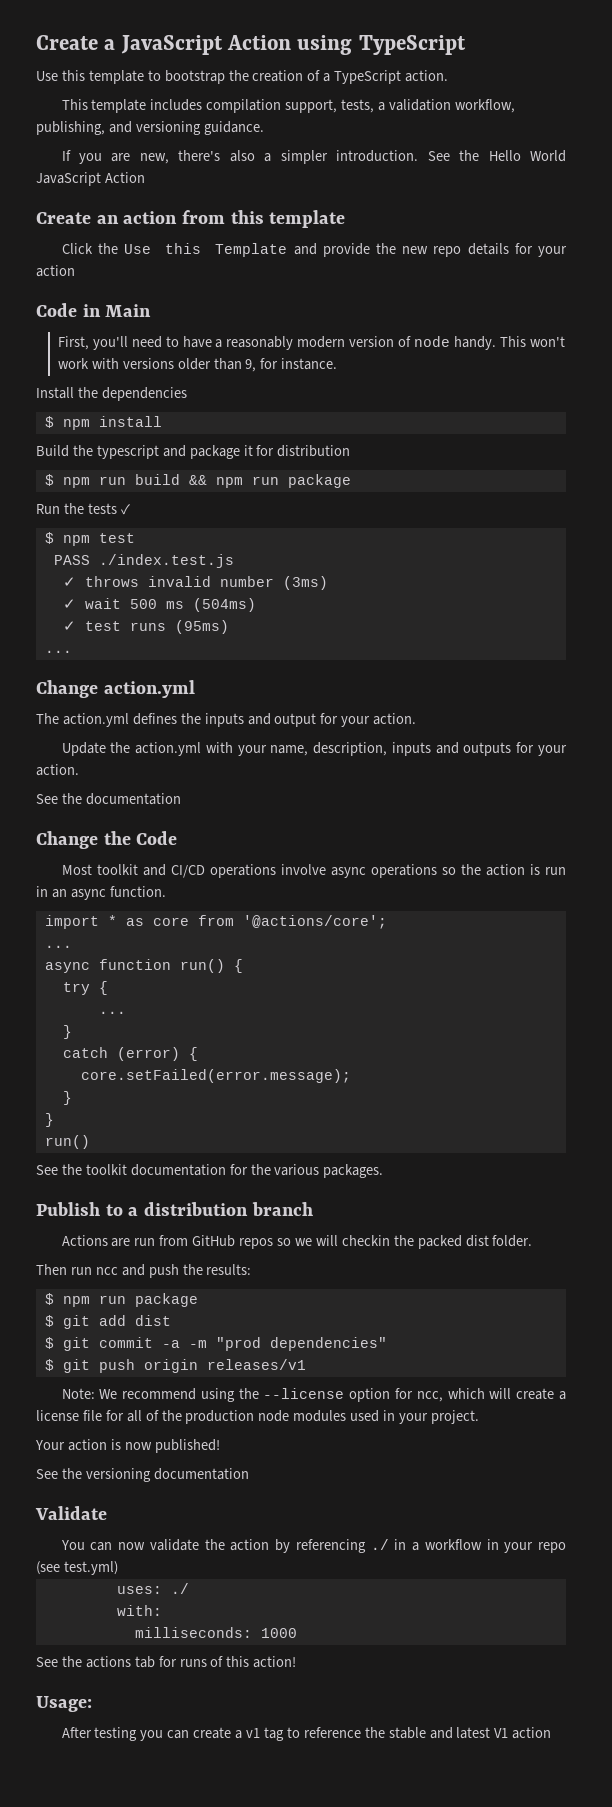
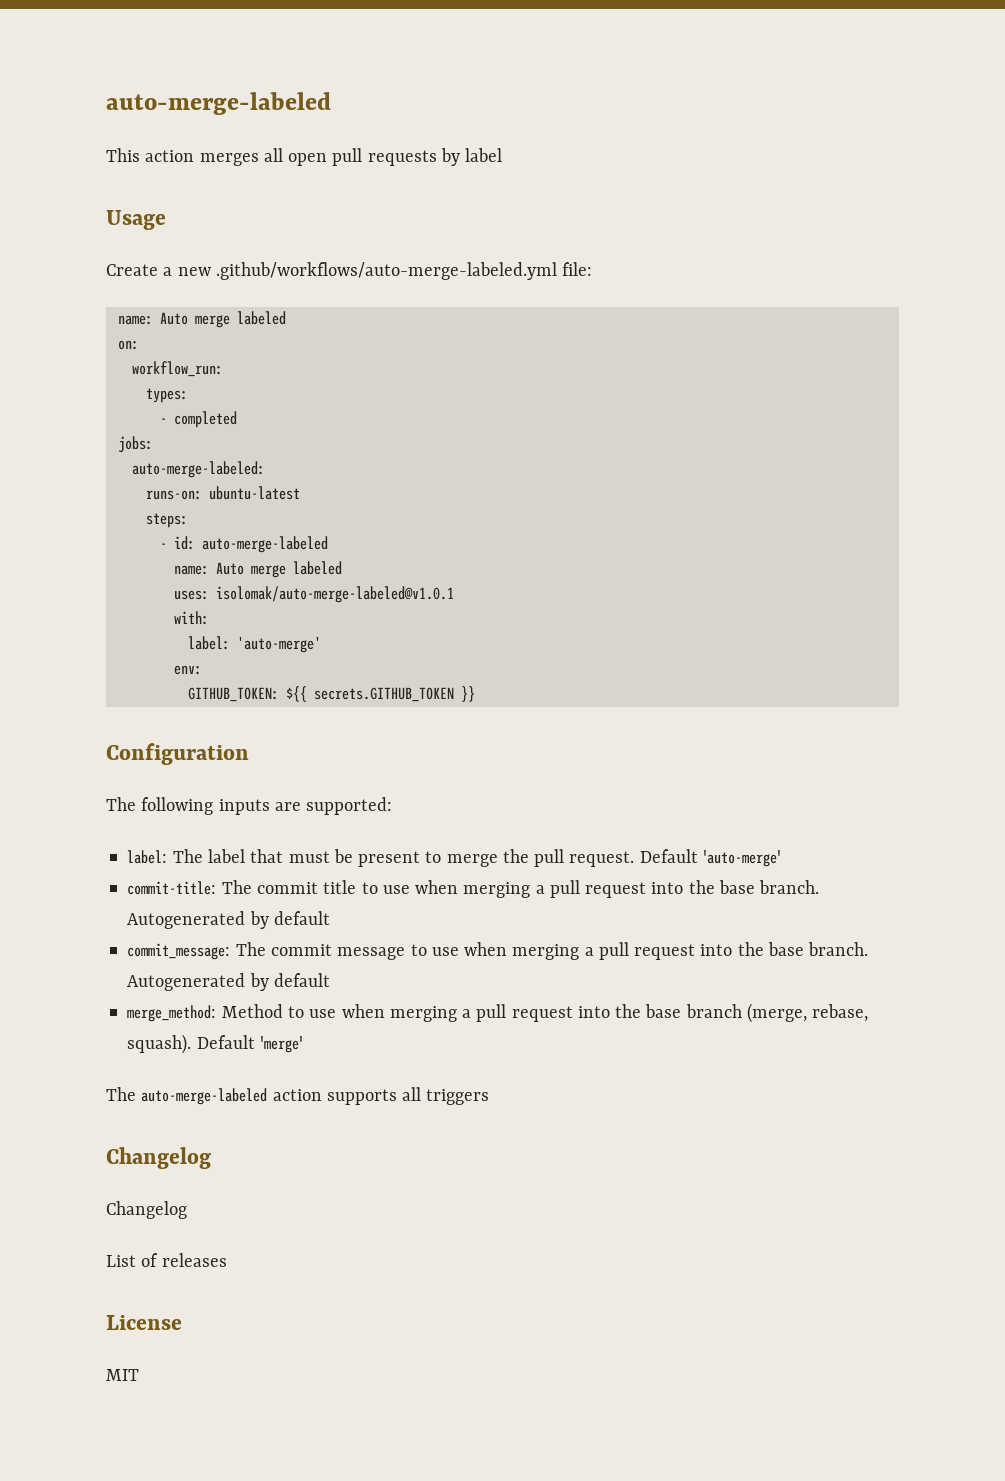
[36,35,466,55] [36,70,449,84] [61,99,515,113] [36,121,264,135] [61,150,566,164] [36,172,145,186] [36,210,346,228] [61,243,568,257] [36,265,75,277] [36,303,152,317] [57,336,565,350] [57,358,338,372] [36,387,187,401] [44,416,162,430] [36,445,351,459] [44,474,351,488] [36,503,130,515] [44,532,135,546] [53,554,234,568] [62,576,328,590] [62,598,256,612] [62,620,229,634] [44,650,72,653] [36,680,195,698] [36,713,417,727] [61,742,567,756] [36,764,79,776] [36,793,181,805] [36,831,178,849] [61,864,566,878] [36,886,166,900] [44,915,387,929] [44,945,72,948] [44,959,243,973] [62,981,108,995] [98,1011,126,1014] [62,1025,72,1039] [62,1047,198,1061] [80,1069,351,1083] [62,1091,72,1105] [44,1113,54,1127] [44,1135,90,1149] [36,1164,384,1178] [36,1202,313,1216] [61,1235,533,1249] [36,1264,252,1278] [44,1293,198,1307] [44,1315,171,1329] [44,1337,387,1351] [44,1359,306,1373] [61,1388,566,1402] [36,1410,479,1424] [35,1439,220,1453] [36,1468,249,1482] [35,1506,107,1520] [60,1539,566,1553] [36,1561,118,1575] Create a JavaScript Action using TypeScript // Use this template to bootstrap the creation of a TypeScript action. // This template includes compilation support, tests, a validation workflow, publishing, and versioning guidance. // If you are new, there's also a simpler introduction. See the Hello World JavaScript Action // Create an action from this template // Click the Use this Template and provide the new repo details for your action // Code in Main // First, you'll need to have a reasonably modern version of node handy. This won't work with versions older than 9, for instance. // Install the dependencies // $ npm install // Build the typescript and package it for distribution // $ npm run build && npm run package // Run the tests ✓ // $ npm test // PASS ./index.test.js // ✓ throws invalid number (3ms) // ✓ wait 500 ms (504ms) // ✓ test runs (95ms) // ... // Change action.yml // The action.yml defines the inputs and output for your action. // Update the action.yml with your name, description, inputs and outputs for your action. // See the documentation // Change the Code // Most toolkit and CI/CD operations involve async operations so the action is run in an async function. // import * as core from '@actions/core'; // ... // async function run() { // try { // ... // } // catch (error) { // core.setFailed(error.message); // } // } // run() // See the toolkit documentation for the various packages. // Publish to a distribution branch // Actions are run from GitHub repos so we will checkin the packed dist folder. // Then run ncc and push the results: // $ npm run package // $ git add dist // $ git commit -a -m "prod dependencies" // $ git push origin releases/v1 // Note: We recommend using the --license option for ncc, which will create a license file for all of the production node modules used in your project. // Your action is now published! // See the versioning documentation // Validate // You can now validate the action by referencing ./ in a workflow in your repo (see test.yml) -> [106,92,331,115] [106,148,503,166] [106,210,166,230] [106,262,593,280] [117,311,286,328] [117,340,139,350] [131,361,223,377] [145,388,188,403] [159,411,237,428] [117,436,153,453] [131,461,265,478] [145,486,300,500] [145,513,188,528] [159,536,328,553] [173,561,342,578] auto-merge-labeled // This action merges all open pull requests by label // Usage // Create a new .github/workflows/auto-merge-labeled.yml file: // name: Auto merge labeled // on: // workflow_run: // types: // - completed // jobs: // auto-merge-labeled: // runs-on: ubuntu-latest // steps: // - id: auto-merge-labeled // name: Auto merge labeled
[170,1583,189,1594] ./ -> [215,586,454,603] isolomak/auto-merge-labeled@v1.0.1
[134,1627,297,1638] [36,1656,297,1668] [36,1696,92,1712] [61,1727,552,1741] milliseconds: 1000 // See the actions tab for runs of this action! // Usage: // After testing you can create a v1 tag to reference the stable and latest V1 action -> [187,636,321,653] [173,665,202,675] [187,686,475,702] [106,743,249,765] [106,797,393,815] [127,849,781,867] [127,880,820,898] [127,911,330,929] [127,942,869,960] [127,973,330,991] [127,1003,869,1023] [127,1034,303,1054] [106,1087,490,1105] [106,1147,211,1169] [106,1201,187,1219] [106,1253,227,1267] [106,1315,182,1330] [106,1369,139,1381] label: 'auto-merge' // env: // GITHUB_TOKEN: ${{ secrets.GITHUB_TOKEN }} // Configuration // The following inputs are supported: // label: The label that must be present to merge the pull request. Default 'auto-merge' // commit-title: The commit title to use when merging a pull request into the base branch. Autogenerated by default // commit_message: The commit message to use when merging a pull request into the base branch. Autogenerated by default // merge_method: Method to use when merging a pull request into the base branch (merge, rebase, squash). Default 'merge' // The auto-merge-labeled action supports all triggers // Changelog // Changelog // List of releases // License // MIT

